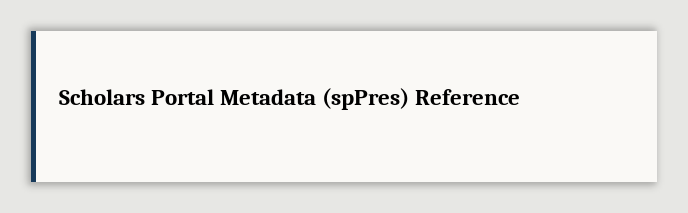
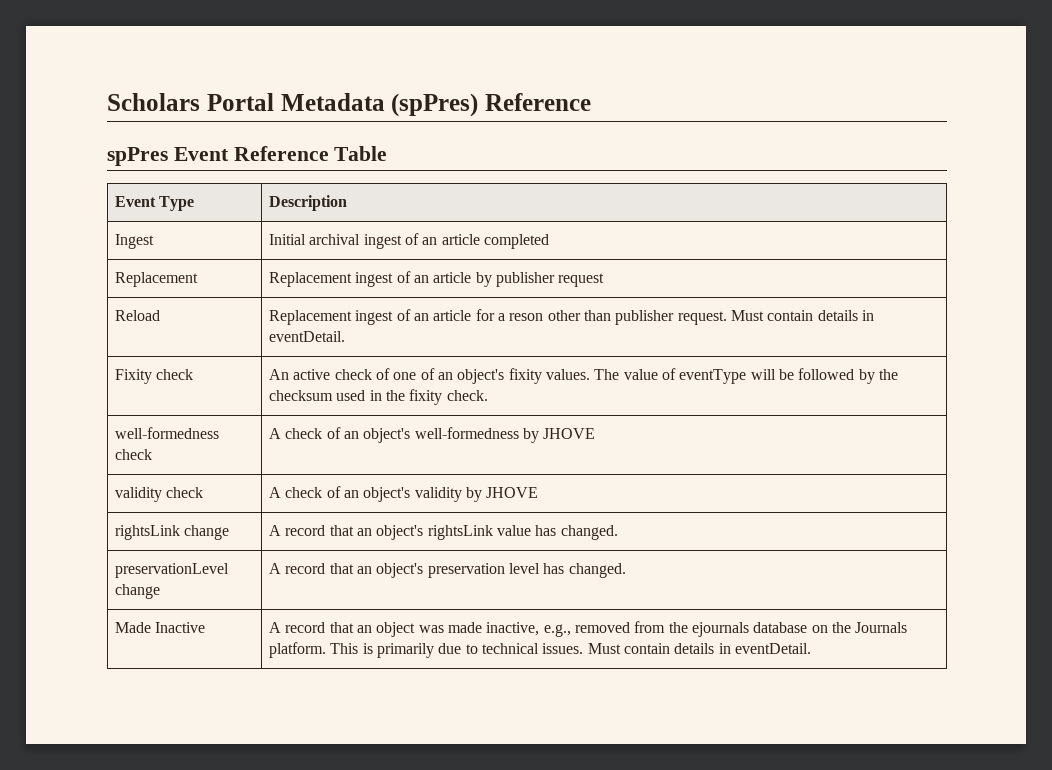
(521, 97) none -> [107,146,388,166] [115,196,195,211] [269,195,348,211] [115,234,155,249] [269,233,550,249] [115,272,199,287] [269,271,605,287] [115,310,161,321] [269,309,874,325] [269,331,346,342] [115,369,194,384] [269,368,898,384] [269,389,488,405] [115,427,220,439] [115,449,153,460] [269,427,596,443] [115,487,204,502] [269,486,539,502] [115,525,230,540] [269,525,618,540] [115,563,230,578] [115,584,161,599] [269,563,626,578] [115,622,206,633] [269,621,908,637] [269,642,811,658] // spPres Event Reference Table // Event Type | Description // Ingest | Initial archival ingest of an article completed // Replacement | Replacement ingest of an article by publisher request // Reload | Replacement ingest of an article for a reson other than publisher request. Must contain details in eventDetail. // Fixity check | An active check of one of an object's fixity values. The value of eventType will be followed by the checksum used in the fixity check. // well-formedness check | A check of an object's well-formedness by JHOVE // validity check | A check of an object's validity by JHOVE // rightsLink change | A record that an object's rightsLink value has changed. // preservationLevel change | A record that an object's preservation level has changed. // Made Inactive | A record that an object was made inactive, e.g., removed from the ejournals database on the Journals platform. This is primarily due to technical issues. Must contain details in eventDetail.

